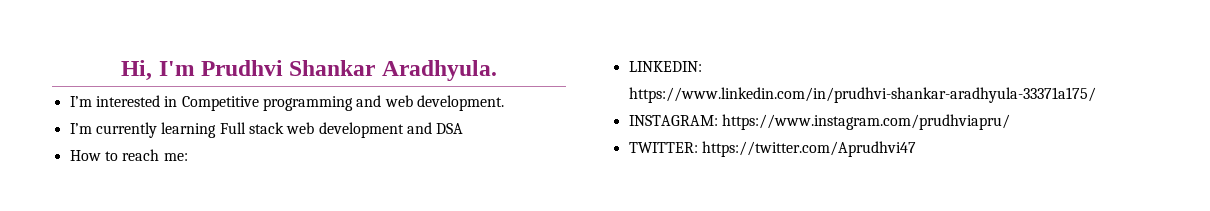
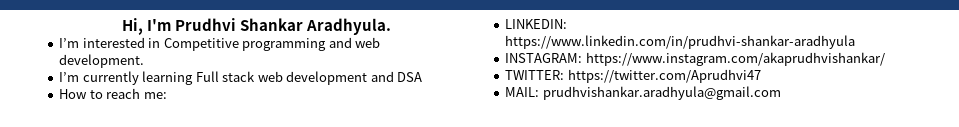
[628,87,1096,103] https://www.linkedin.com/in/prudhvi-shankar-aradhyula-33371a175/ -> [505,35,856,49] https://www.linkedin.com/in/prudhvi-shankar-aradhyula
[721,114,1010,130] https://www.instagram.com/prudhviapru/ -> [585,52,885,66] https://www.instagram.com/akaprudhvishankar/
(916, 149) none -> [505,86,781,100] // MAIL: prudhvishankar.aradhyula@gmail.com

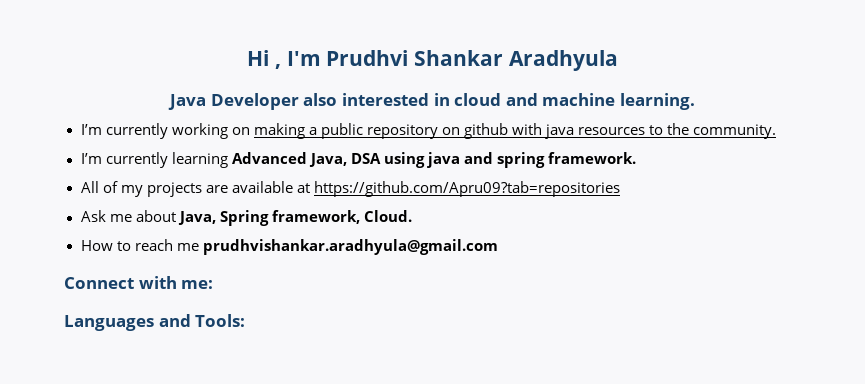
[121,18,143,35] Hi, -> [247,50,282,69] Hi ,
[306,18,392,35] [59,37,381,51] [59,54,145,68] [59,71,423,85] [59,88,167,99] [505,19,568,29] [505,35,856,49] [505,52,885,66] [505,69,761,83] [505,86,781,100] Aradhyula. // I’m interested in Competitive programming and web development. // I’m currently learning Full stack web development and DSA // How to reach me: // LINKEDIN: https://www.linkedin.com/in/prudhvi-shankar-aradhyula // INSTAGRAM: https://www.instagram.com/akaprudhvishankar/ // TWITTER: https://twitter.com/Aprudhvi47 // MAIL: prudhvishankar.aradhyula@gmail.com -> [508,50,618,71] [168,93,695,110] [80,123,777,139] [80,152,637,168] [80,181,620,197] [80,210,412,226] [80,239,498,255] [64,276,214,289] [64,314,246,331] Aradhyula // Java Developer also interested in cloud and machine learning. // I’m currently working on making a public repository on github with java resources to the community. // I’m currently learning Advanced Java, DSA using java and spring framework. // All of my projects are available at https://github.com/Apru09?tab=repositories // Ask me about Java, Spring framework, Cloud. // How to reach me prudhvishankar.aradhyula@gmail.com // Connect with me: // Languages and Tools:

